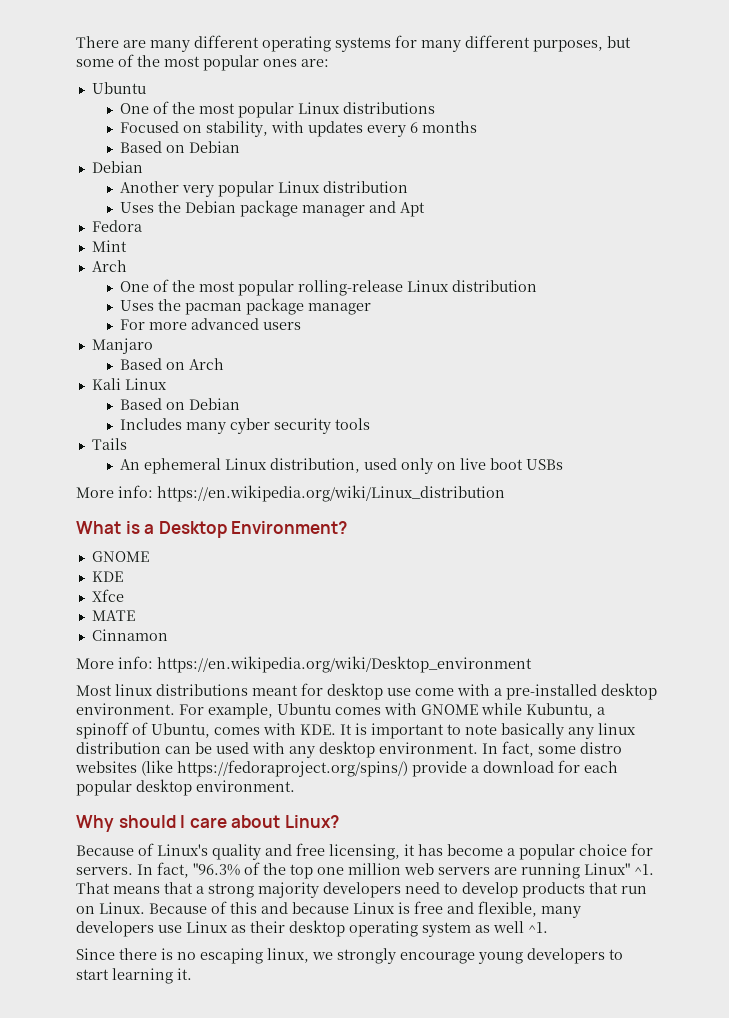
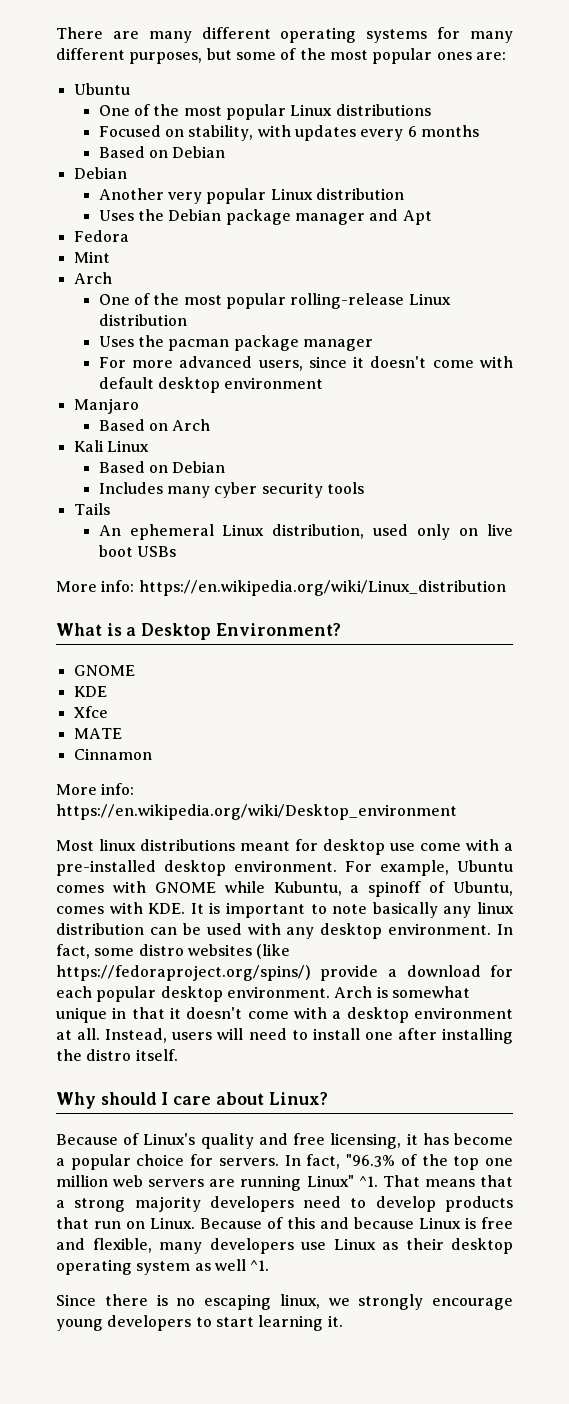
[263,322,302,330] users -> [258,356,514,371] [98,377,324,393] users, since it doesn't come with default desktop environment
(295, 786) none -> [334,986,470,998] [56,1007,513,1023] [56,1028,513,1044] [56,1049,178,1061] Arch is somewhat unique in that it doesn't come with a desktop environment at all. Instead, users will need to install one after installing the distro itself.

